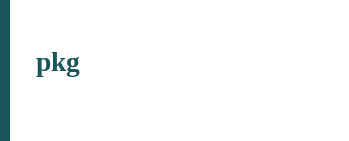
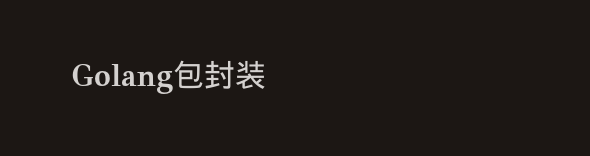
[36,52,80,77] pkg -> [71,60,266,94] Golang包封装

